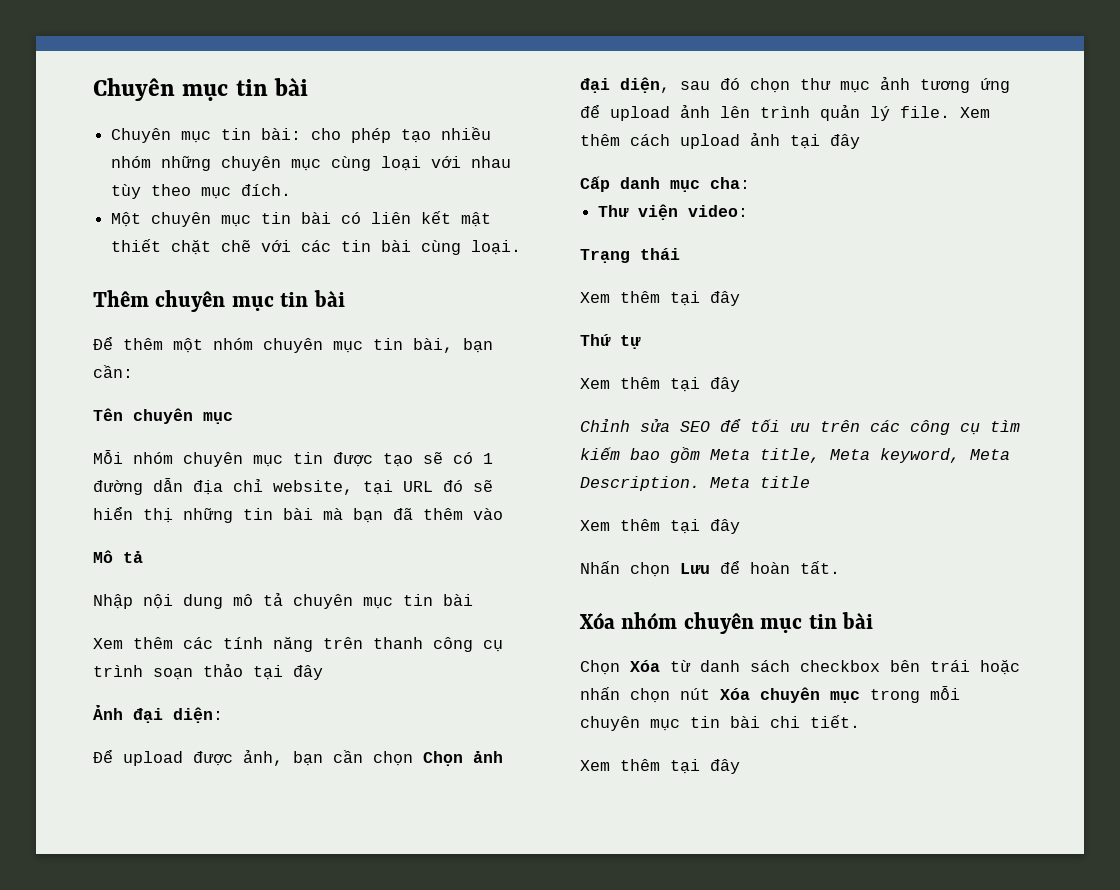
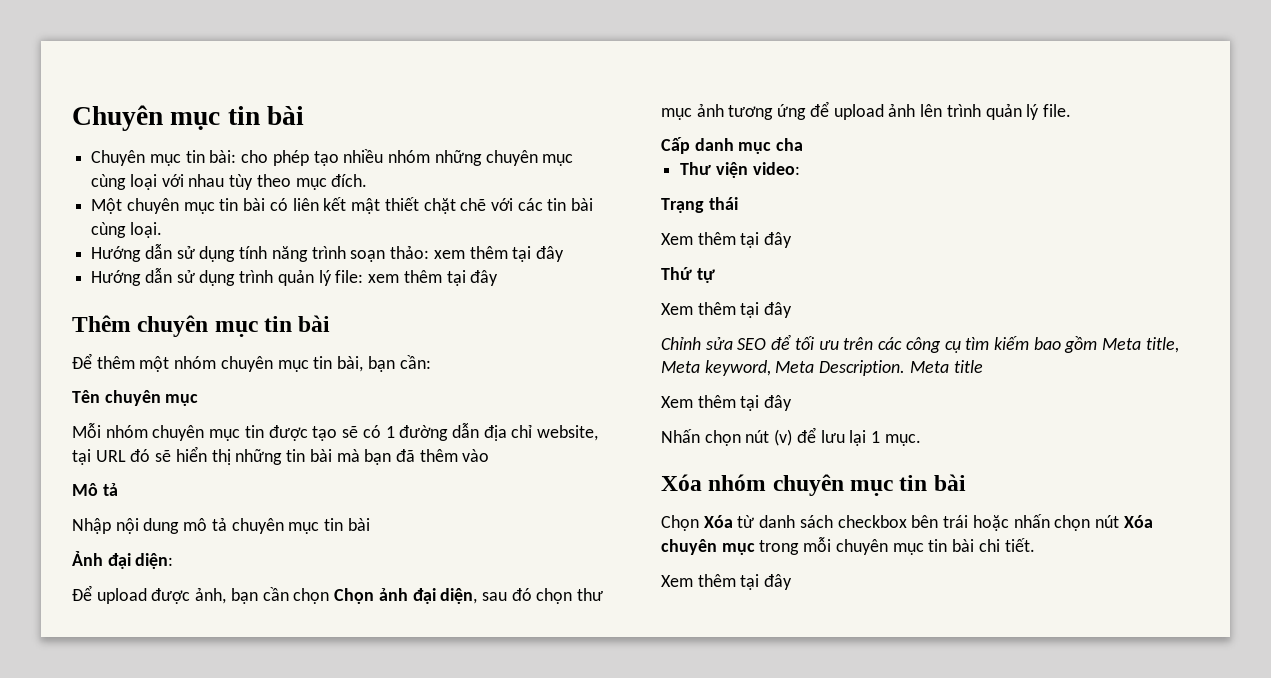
(522, 247) none -> [91,244,564,262] [91,268,499,286] // Hướng dẫn sử dụng tính năng trình soạn thảo: xem thêm tại đây // Hướng dẫn sử dụng trình quản lý file: xem thêm tại đây
[93,637,503,652] [93,664,323,680] // Xem thêm các tính năng trên thanh công cụ trình soạn thảo tại đây -> (370, 524) none
[960,107,990,118] [580,133,860,149] Xem thêm cách upload ảnh tại đây -> (1071, 110) none
[710,177,750,189] cha: -> [776,138,804,151] cha
[680,561,840,574] Lưu để hoàn tất. -> [745,427,921,446] nút (v) để lưu lại 1 mục.

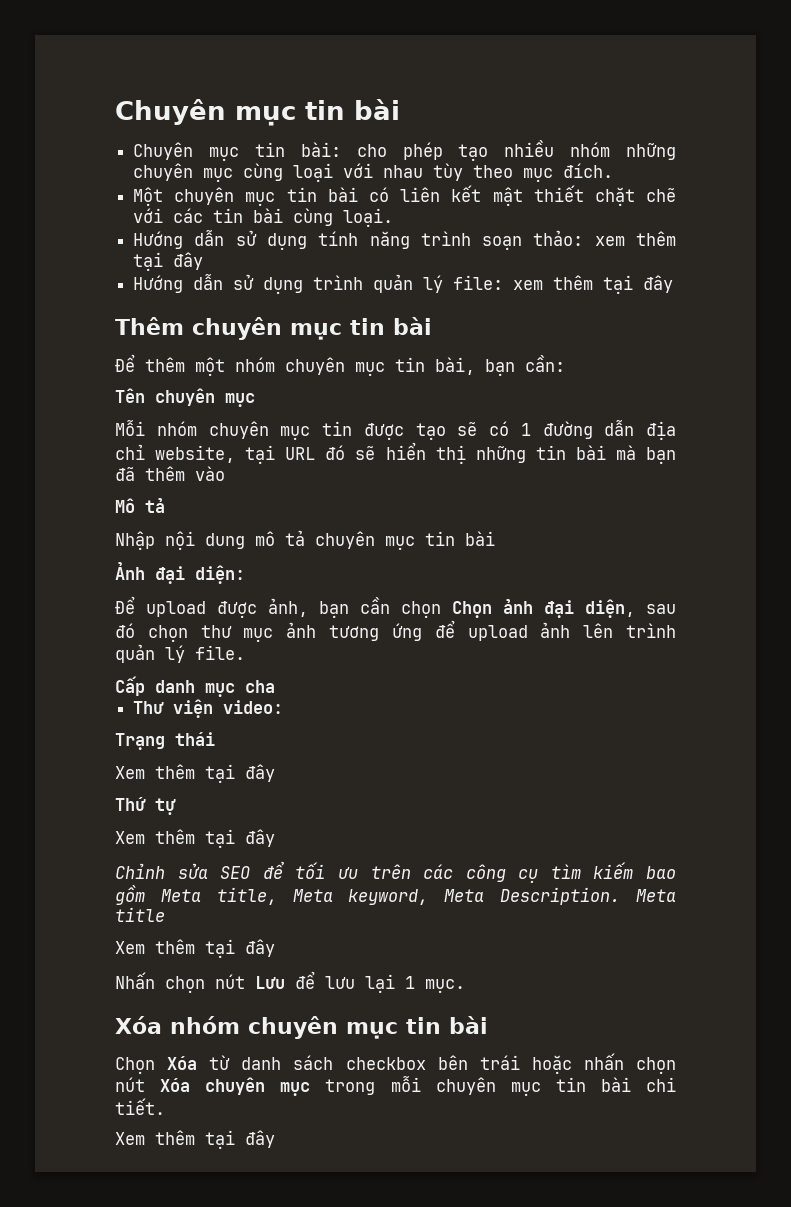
[774,429,793,446] (v) -> [255,976,285,989] Lưu

